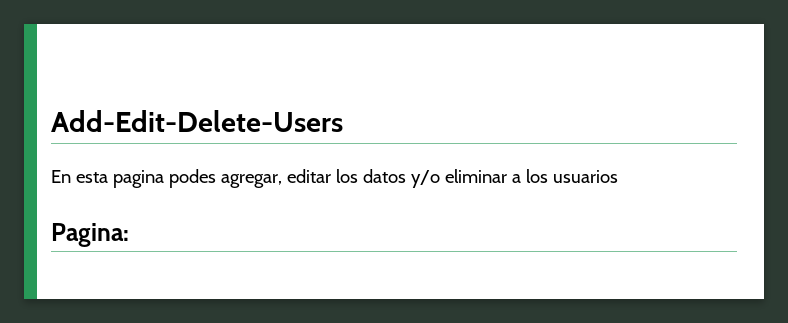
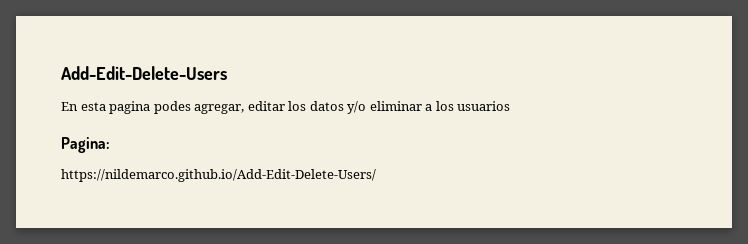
(129, 235) none -> [61,169,376,182] // https://nildemarco.github.io/Add-Edit-Delete-Users/

